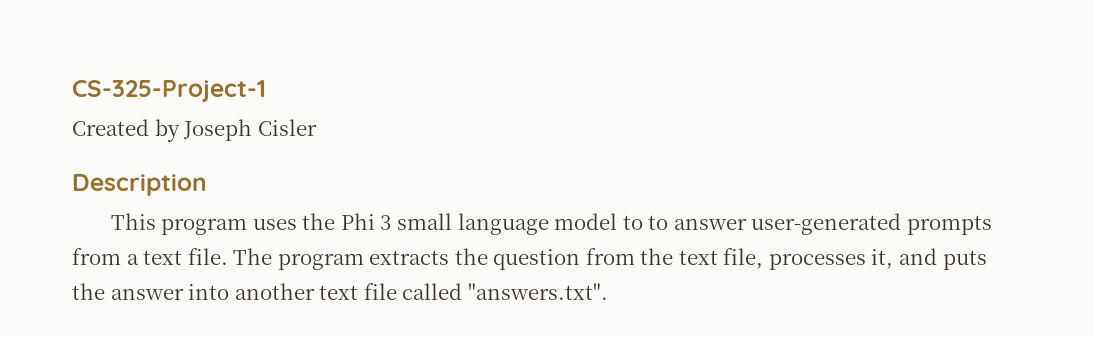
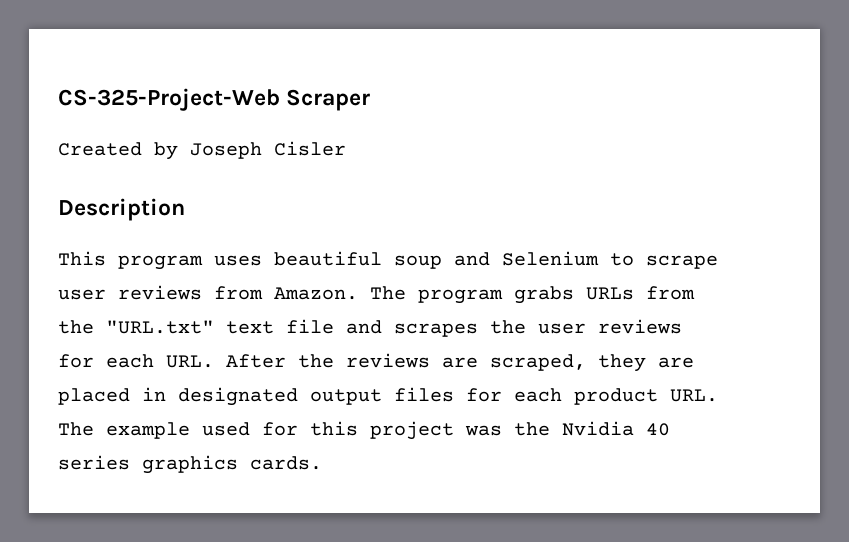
[72,80,266,102] CS-325-Project-1 -> [58,88,371,111] CS-325-Project-Web Scraper
[302,213,992,235] [72,248,987,270] [72,283,608,300] the Phi 3 small language model to to answer user-generated prompts from a text file. The program extracts the question from the text file, processes it, and puts the answer into another text file called "answers.txt". -> [274,251,718,269] [58,285,695,304] [58,319,682,337] [58,353,694,372] [58,387,718,406] [58,421,670,440] [58,455,322,474] beautiful soup and Selenium to scrape user reviews from Amazon. The program grabs URLs from the "URL.txt" text file and scrapes the user reviews for each URL. After the reviews are scraped, they are placed in designated output files for each product URL. The example used for this project was the Nvidia 40 series graphics cards.

